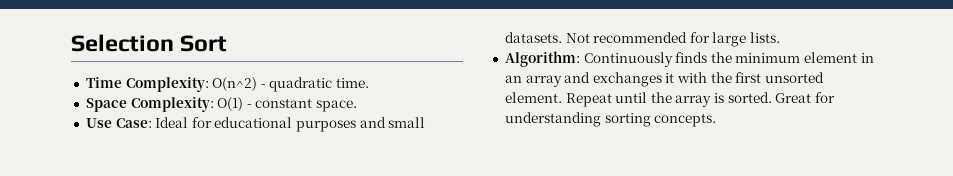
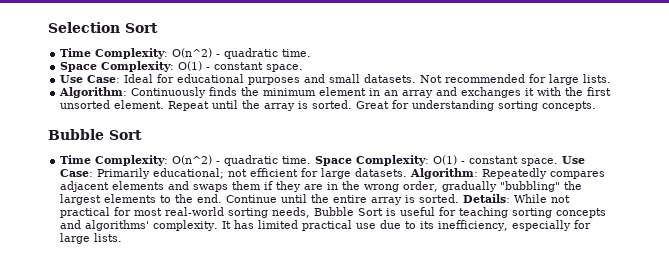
(717, 120) none -> [48,129,142,140] [60,155,586,166] [60,168,606,179] [60,181,583,192] [60,194,571,205] [60,207,607,218] [60,220,592,231] [60,233,123,244] // Bubble Sort // Time Complexity: O(n^2) - quadratic time. Space Complexity: O(1) - constant space. Use Case: Primarily educational; not efficient for large datasets. Algorithm: Repeatedly compares adjacent elements and swaps them if they are in the wrong order, gradually "bubbling" the largest elements to the end. Continue until the entire array is sorted. Details: While not practical for most real-world sorting needs, Bubble Sort is useful for teaching sorting concepts and algorithms' complexity. It has limited practical use due to its inefficiency, especially for large lists.

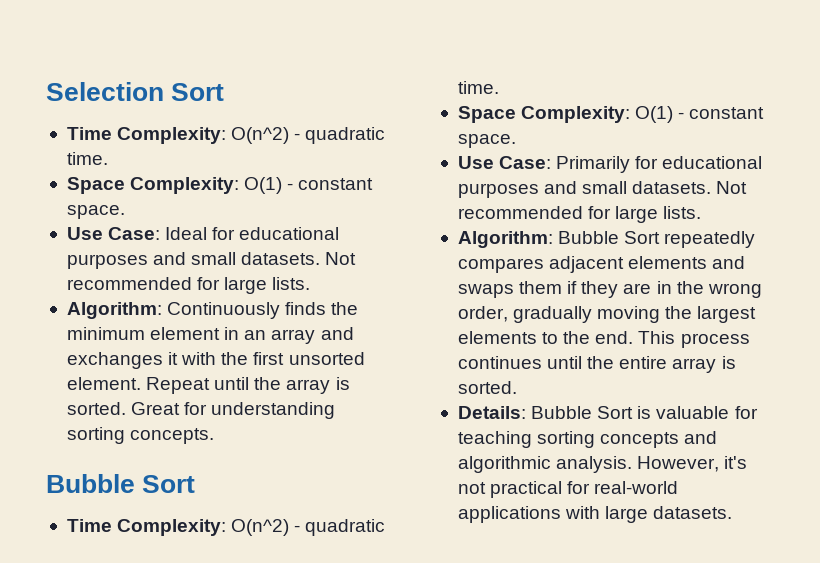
[315,155,559,166] Space Complexity: O(1) - constant space. -> [457,106,765,123] [457,134,516,148] // Space Complexity: O(1) - constant space. //
[153,168,548,179] educational; not efficient for large datasets. Algorithm: Repeatedly -> [635,156,763,169] [457,181,748,198] [457,206,702,223] [457,231,756,248] for educational purposes and small datasets. Not recommended for large lists. // Algorithm: Bubble Sort repeatedly
[500,181,561,192] "bubbling" -> [597,306,661,323] moving
[226,195,278,203] Continue -> [638,331,750,348] [457,356,542,369] This process continues
[463,194,571,203] [60,207,311,218] Details: While not practical for most real-world sorting needs, -> [457,406,526,419] // Details:
[400,207,436,216] useful -> [656,406,730,419] valuable
[85,220,592,231] [60,233,123,244] algorithms' complexity. It has limited practical use due to its inefficiency, especially for large lists. -> [457,456,748,473] [457,481,679,498] [457,506,733,523] algorithmic analysis. However, it's not practical for real-world applications with large datasets.

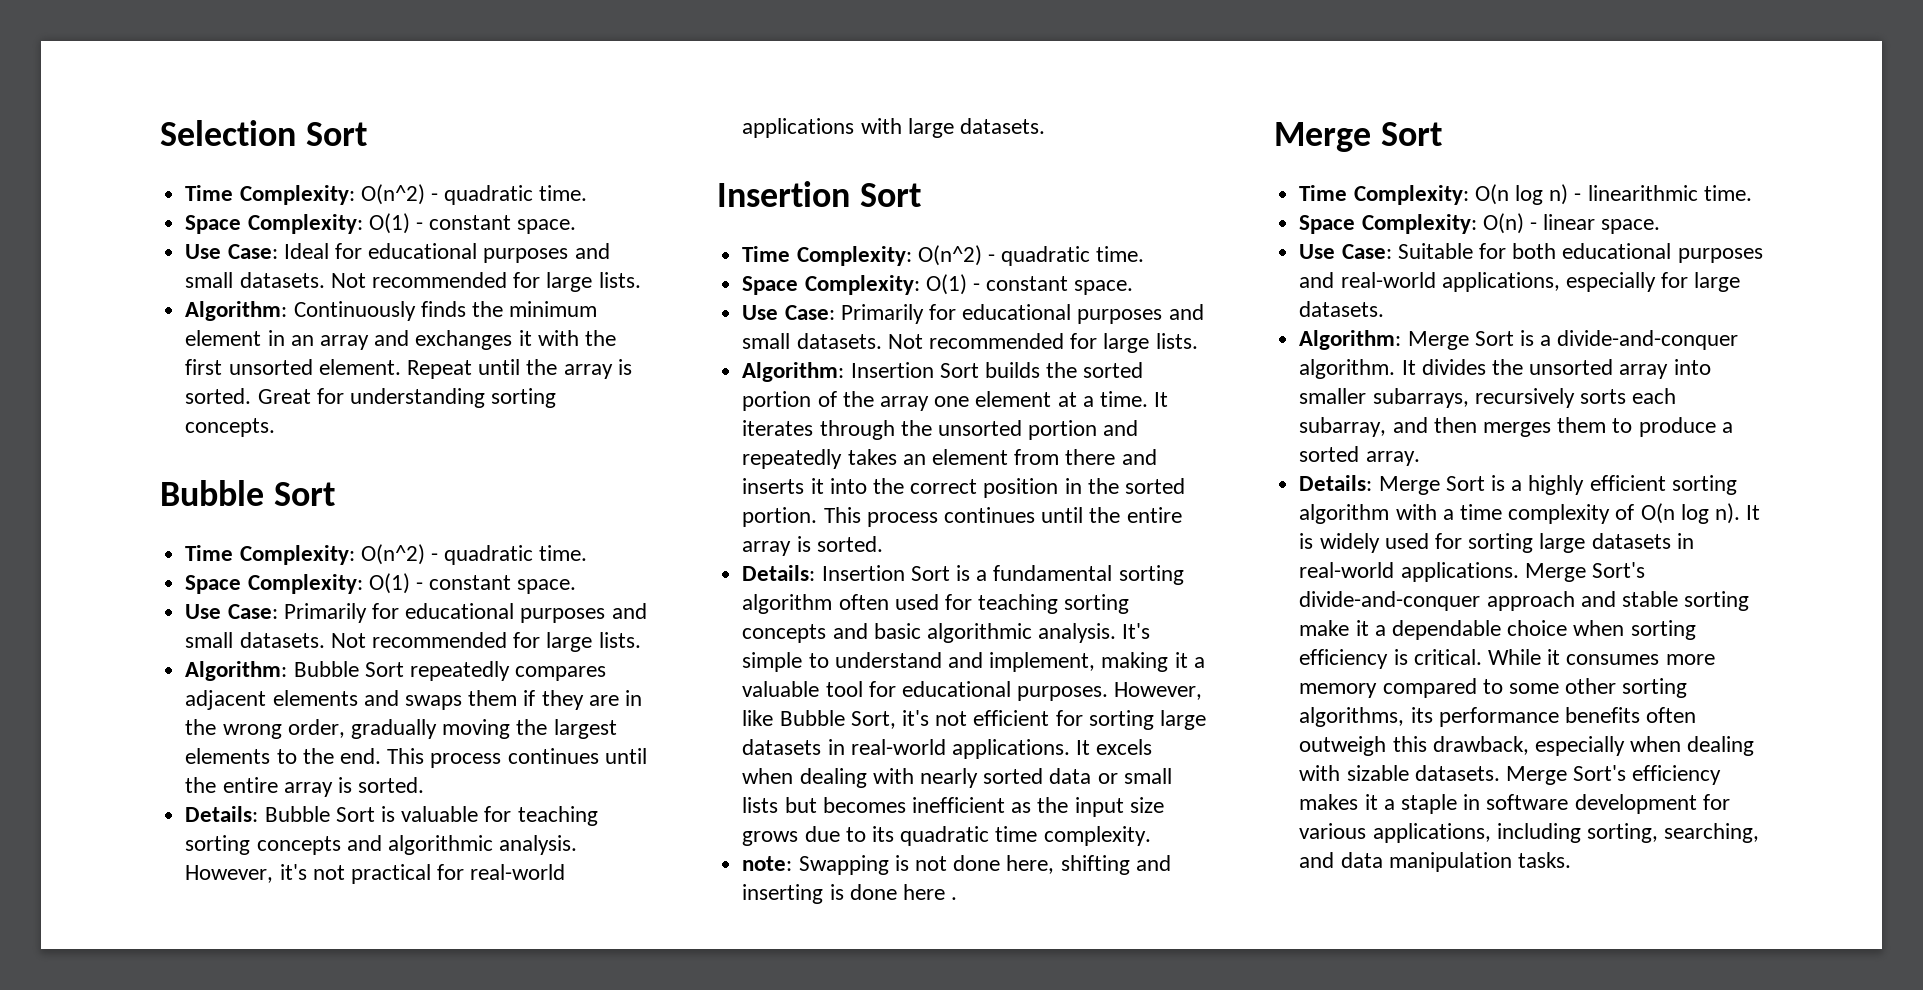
(733, 512) none -> [717,181,921,207] [742,245,1145,266] [742,274,1134,295] [742,304,1204,324] [742,333,1198,353] [742,362,1144,382] [742,391,1169,411] [742,420,1139,440] [742,449,1157,469] [742,478,1185,498] [742,507,1182,527] [742,536,883,556] [742,565,1184,585] [742,594,1130,614] [742,623,1151,643] [742,652,1205,672] [742,681,1203,701] [742,710,1206,730] [742,739,1153,759] [742,768,1172,788] [742,797,1164,817] [742,826,1151,846] [742,855,1171,875] [742,884,958,904] [1274,122,1442,152] [1299,184,1752,205] [1299,213,1661,234] [1299,243,1763,263] [1299,272,1741,292] [1299,301,1385,317] [1299,330,1739,350] [1299,359,1711,379] [1299,388,1677,408] [1299,417,1733,437] [1299,446,1420,466] [1299,475,1737,495] [1299,503,1761,524] [1299,533,1694,553] [1299,562,1645,582] [1299,591,1750,611] [1299,620,1696,640] [1299,649,1715,669] [1299,678,1688,698] [1299,707,1697,727] [1299,736,1755,756] [1299,765,1722,785] [1299,794,1730,814] [1299,823,1760,843] [1299,852,1571,872] // Insertion Sort // Time Complexity: O(n^2) - quadratic time. // Space Complexity: O(1) - constant space. // Use Case: Primarily for educational purposes and small datasets. Not recommended for large lists. // Algorithm: Insertion Sort builds the sorted portion of the array one element at a time. It iterates through the unsorted portion and repeatedly takes an element from there and inserts it into the correct position in the sorted portion. This process continues until the entire array is sorted. // Details: Insertion Sort is a fundamental sorting algorithm often used for teaching sorting concepts and basic algorithmic analysis. It's simple to understand and implement, making it a valuable tool for educational purposes. However, like Bubble Sort, it's not efficient for sorting large datasets in real-world applications. It excels when dealing with nearly sorted data or small lists but becomes inefficient as the input size grows due to its quadratic time complexity. // note: Swapping is not done here, shifting and inserting is done here . // Merge Sort // Time Complexity: O(n log n) - linearithmic time. // Space Complexity: O(n) - linear space. // Use Case: Suitable for both educational purposes and real-world applications, especially for large datasets. // Algorithm: Merge Sort is a divide-and-conquer algorithm. It divides the unsorted array into smaller subarrays, recursively sorts each subarray, and then merges them to produce a sorted array. // Details: Merge Sort is a highly efficient sorting algorithm with a time complexity of O(n log n). It is widely used for sorting large datasets in real-world applications. Merge Sort's divide-and-conquer approach and stable sorting make it a dependable choice when sorting efficiency is critical. While it consumes more memory compared to some other sorting algorithms, its performance benefits often outweigh this drawback, especially when dealing with sizable datasets. Merge Sort's efficiency makes it a staple in software development for various applications, including sorting, searching, and data manipulation tasks.

